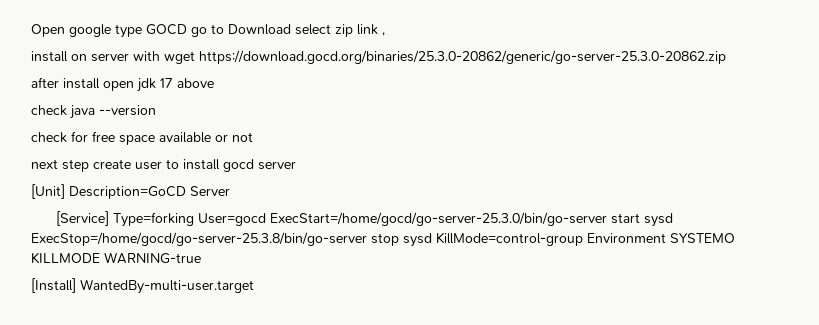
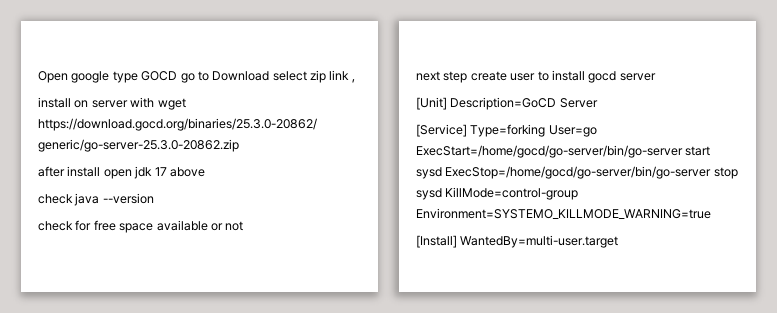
[197,212,607,226] User=gocd ExecStart=/home/gocd/go-server-25.3.0/bin/go-server -> [548,125,597,137] [416,145,683,158] User=go ExecStart=/home/gocd/go-server/bin/go-server
[31,232,367,246] ExecStop=/home/gocd/go-server-25.3.8/bin/go-server -> [445,166,712,179] ExecStop=/home/gocd/go-server/bin/go-server
[587,233,735,243] [31,252,201,264] Environment SYSTEMO KILLMODE WARNING-true -> [416,208,711,219] Environment=SYSTEMO_KILLMODE_WARNING=true
[80,279,254,294] WantedBy-multi-user.target -> [460,235,619,248] WantedBy=multi-user.target

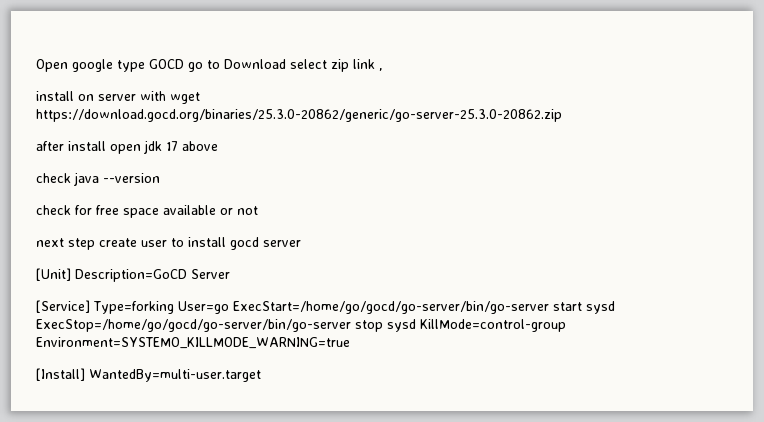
[416,145,683,158] ExecStart=/home/gocd/go-server/bin/go-server -> [233,301,549,314] ExecStart=/home/go/gocd/go-server/bin/go-server
[445,166,712,179] ExecStop=/home/gocd/go-server/bin/go-server -> [36,319,351,332] ExecStop=/home/go/gocd/go-server/bin/go-server

